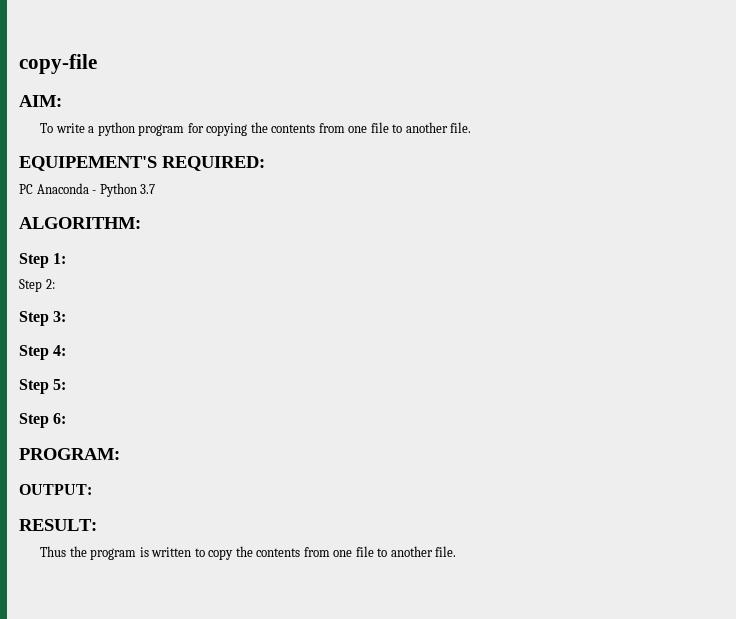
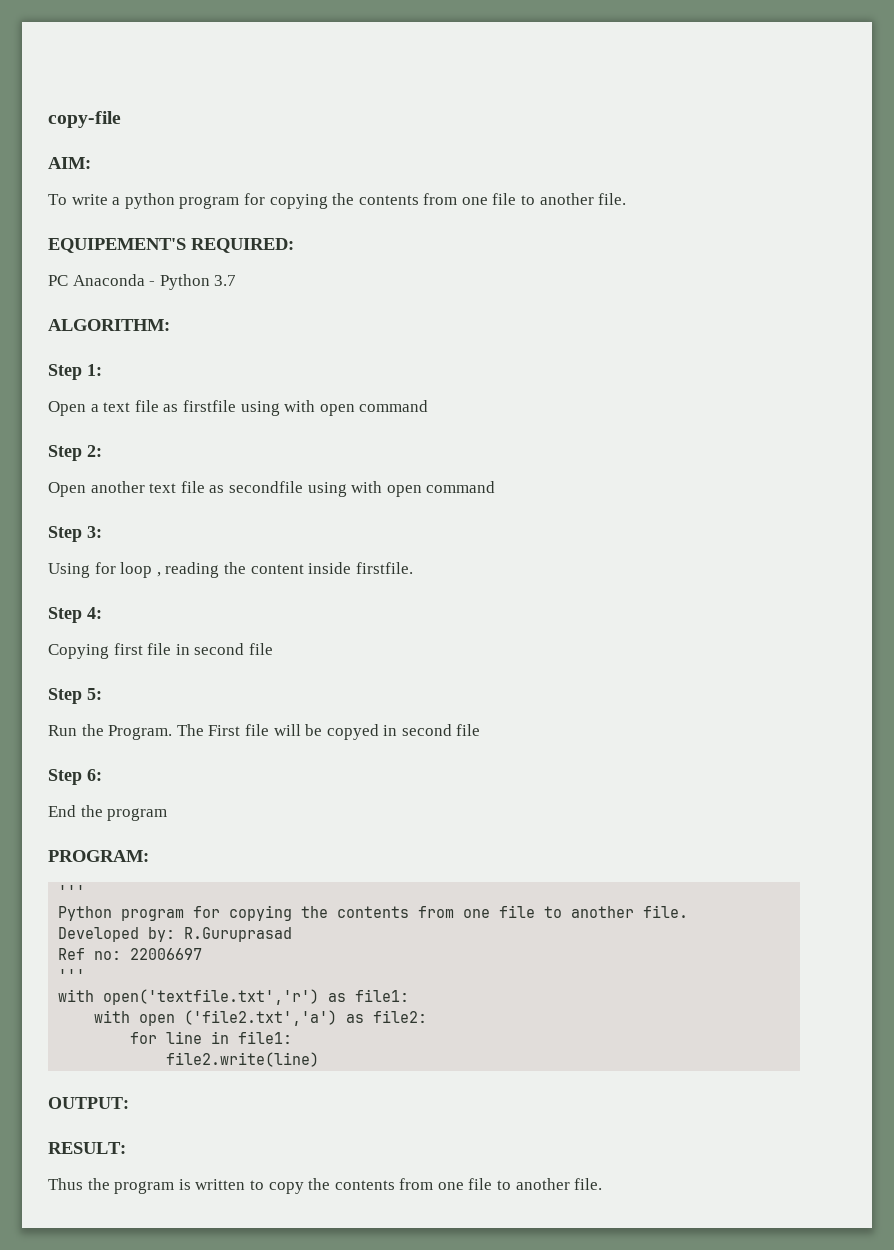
[19,279,55,292] [19,311,67,326] [19,345,67,360] [19,379,67,394] [19,413,67,428] [19,448,120,460] Step 2: // Step 3: // Step 4: // Step 5: // Step 6: // PROGRAM: -> [48,400,429,416] [48,445,102,461] [48,481,496,497] [48,526,102,542] [48,562,413,578] [48,607,102,623] [48,643,273,659] [48,688,102,704] [48,724,481,740] [48,769,102,785] [48,805,168,821] [48,850,149,862] [58,885,86,897] [58,905,689,921] [58,927,293,942] [58,948,203,960] [58,969,86,981] [58,989,410,1005] [94,1010,428,1026] [130,1031,293,1044] [166,1052,320,1067] Open a text file as firstfile using with open command // Step 2: // Open another text file as secondfile using with open command // Step 3: // Using for loop , reading the content inside firstfile. // Step 4: // Copying first file in second file // Step 5: // Run the Program. The First file will be copyed in second file // Step 6: // End the program // PROGRAM: // ''' // Python program for copying the contents from one file to another file. // Developed by: R.Guruprasad // Ref no: 22006697 // ''' // with open('textfile.txt','r') as file1: // with open ('file2.txt','a') as file2: // for line in file1: // file2.write(line)

